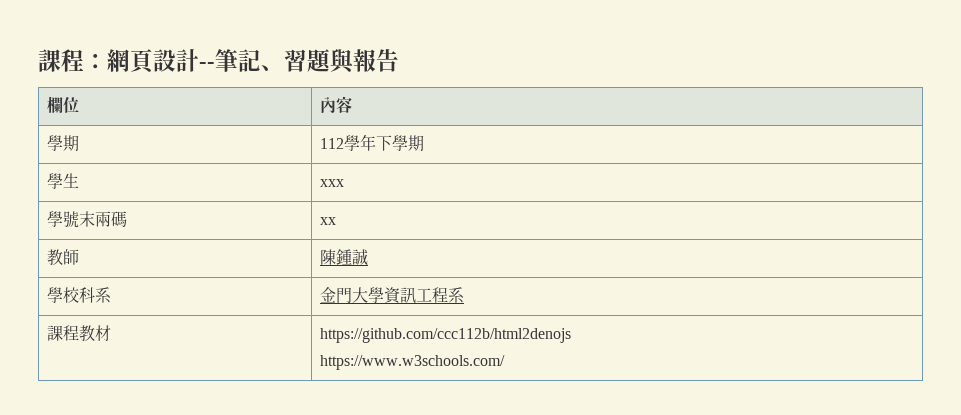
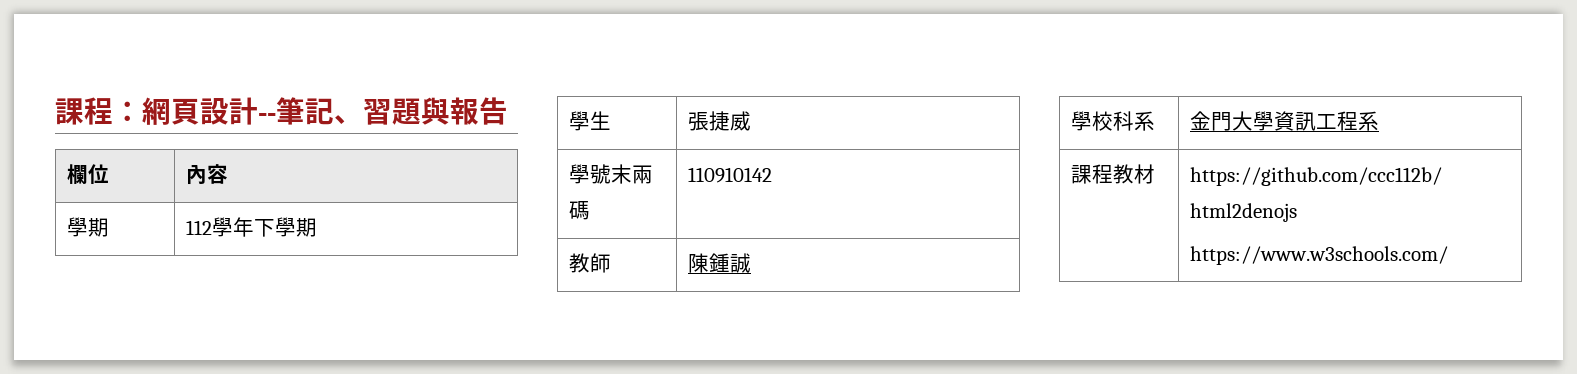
[319,179,344,187] xxx -> [687,111,751,131] 張捷威
[319,217,336,225] xx -> [687,167,772,183] 110910142

